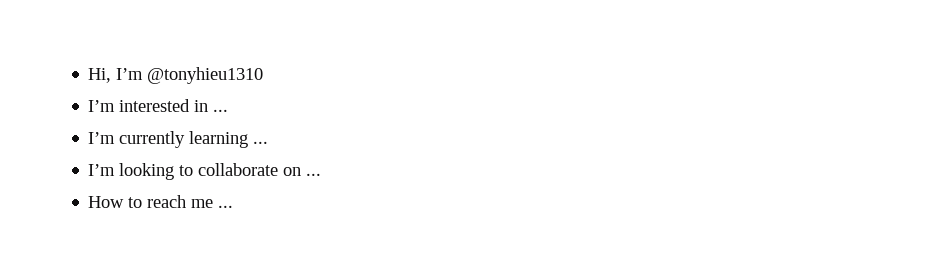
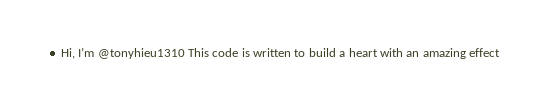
[88,99,229,112] [88,131,269,148] [88,163,322,180] [88,195,234,208] // I’m interested in ... // I’m currently learning ... // I’m looking to collaborate on ... // How to reach me ... -> [187,48,500,59] This code is written to build a heart with an amazing effect

